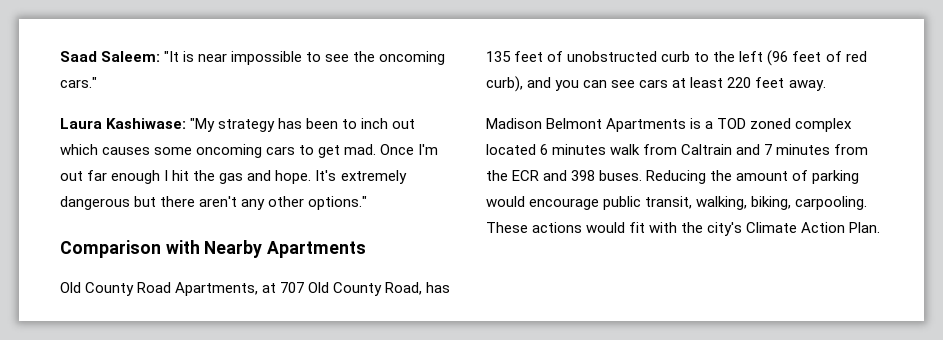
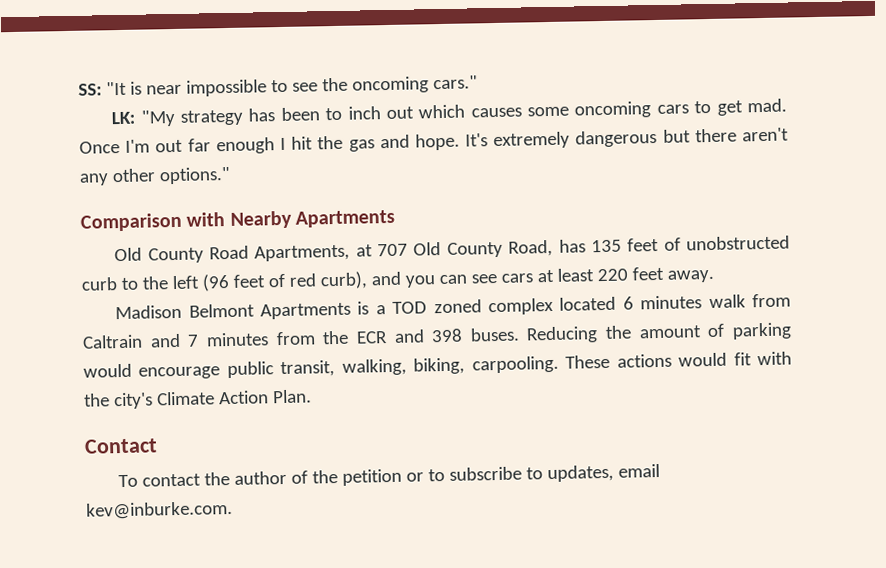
[60,51,161,62] Saad Saleem: -> [78,83,102,96] SS:
[60,118,187,129] Laura Kashiwase: -> [111,111,136,125] LK:
(881, 227) none -> [84,438,158,454] [118,463,661,488] [86,500,233,520] // Contact // To contact the author of the petition or to subscribe to updates, email kev@inburke.com.

